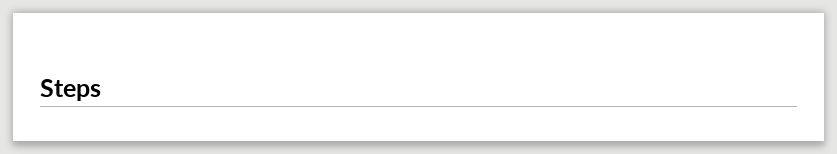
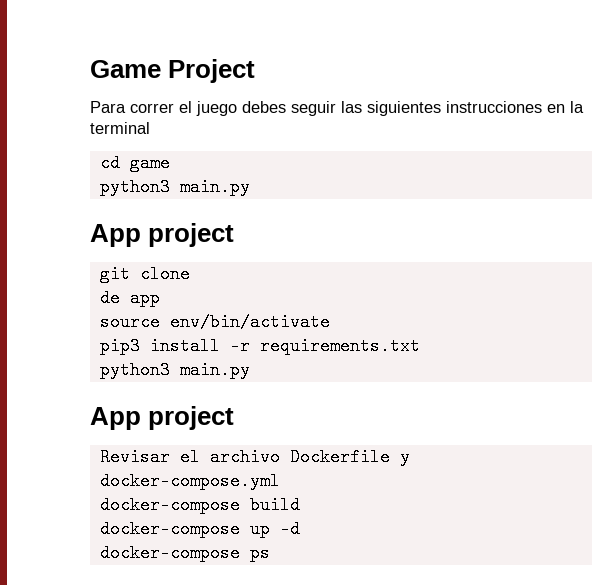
[40,79,101,101] Steps -> [90,59,256,83] [90,101,584,116] [90,122,150,134] [99,154,170,172] [99,178,250,196] [90,223,235,247] [99,265,190,283] [99,289,160,307] [99,313,330,331] [99,337,420,355] [99,361,250,379] [90,406,235,430] [99,448,410,466] [99,472,280,490] [99,496,300,514] [99,520,300,538] [99,544,270,562] Game Project // Para correr el juego debes seguir las siguientes instrucciones en la terminal // cd game // python3 main.py // App project // git clone // de app // source env/bin/activate // pip3 install -r requirements.txt // python3 main.py // App project // Revisar el archivo Dockerfile y docker-compose.yml // docker-compose build // docker-compose up -d // docker-compose ps

